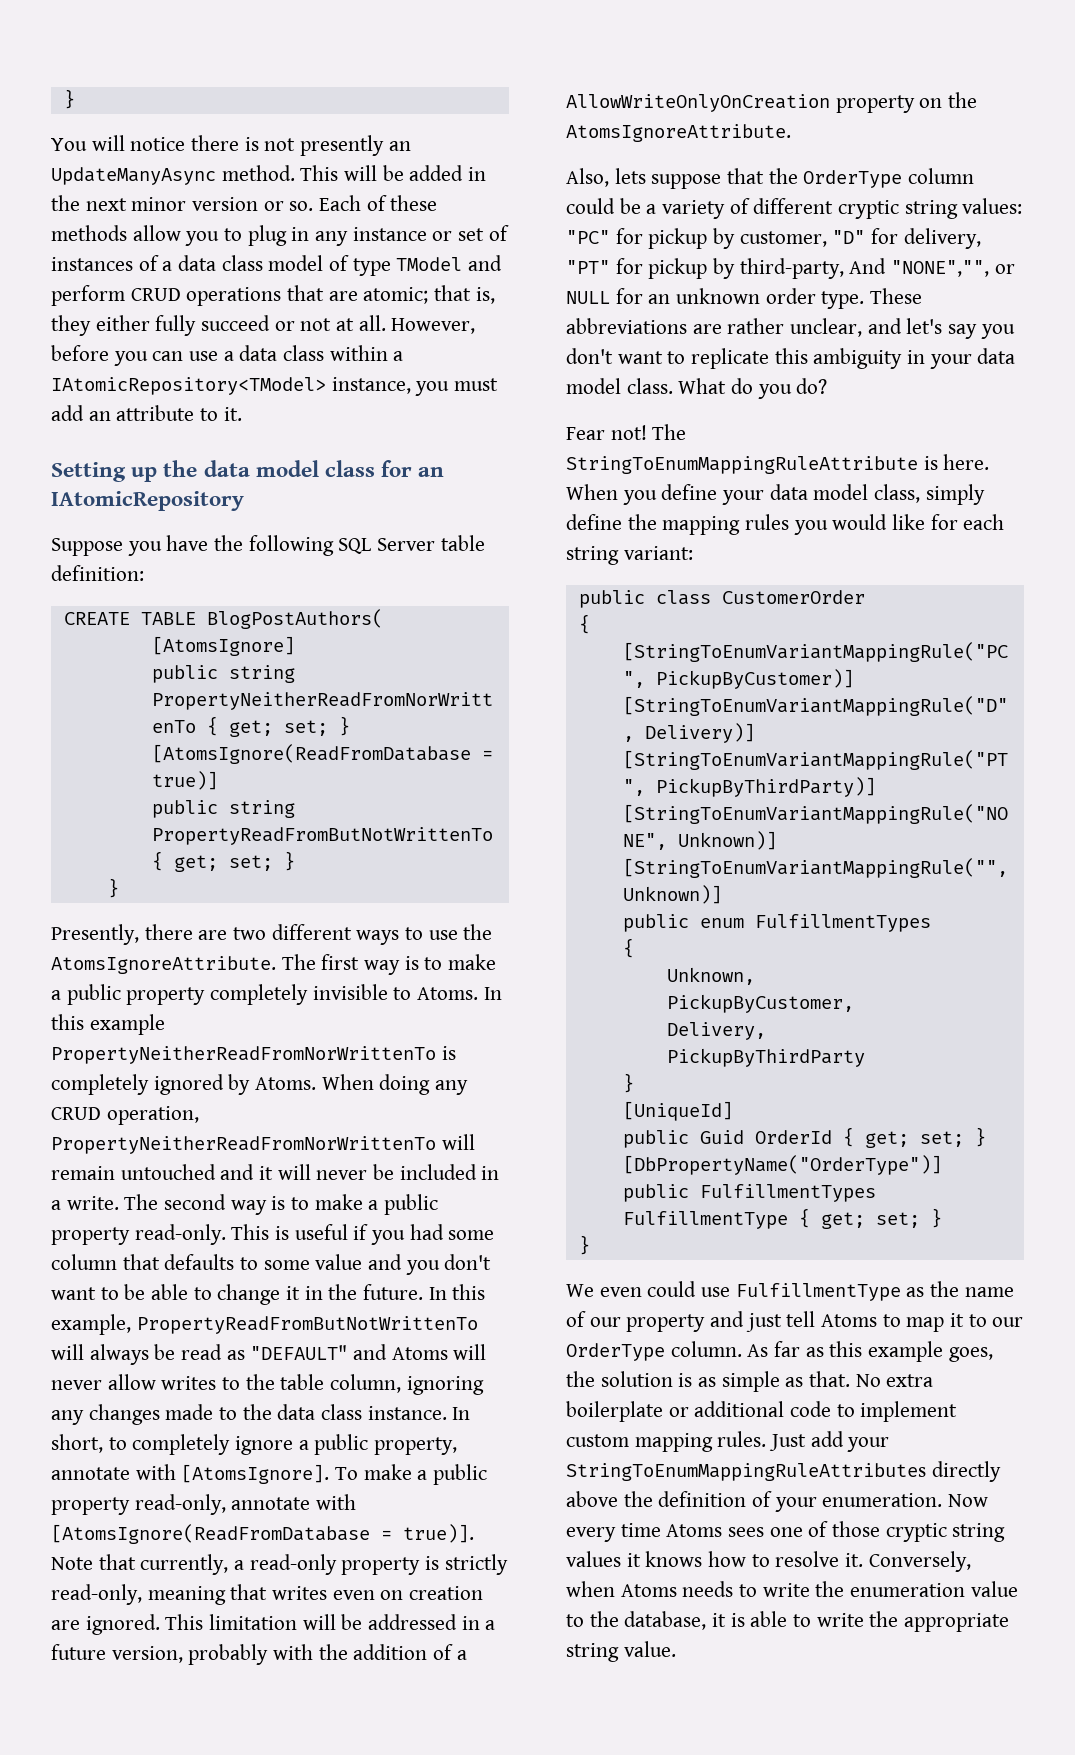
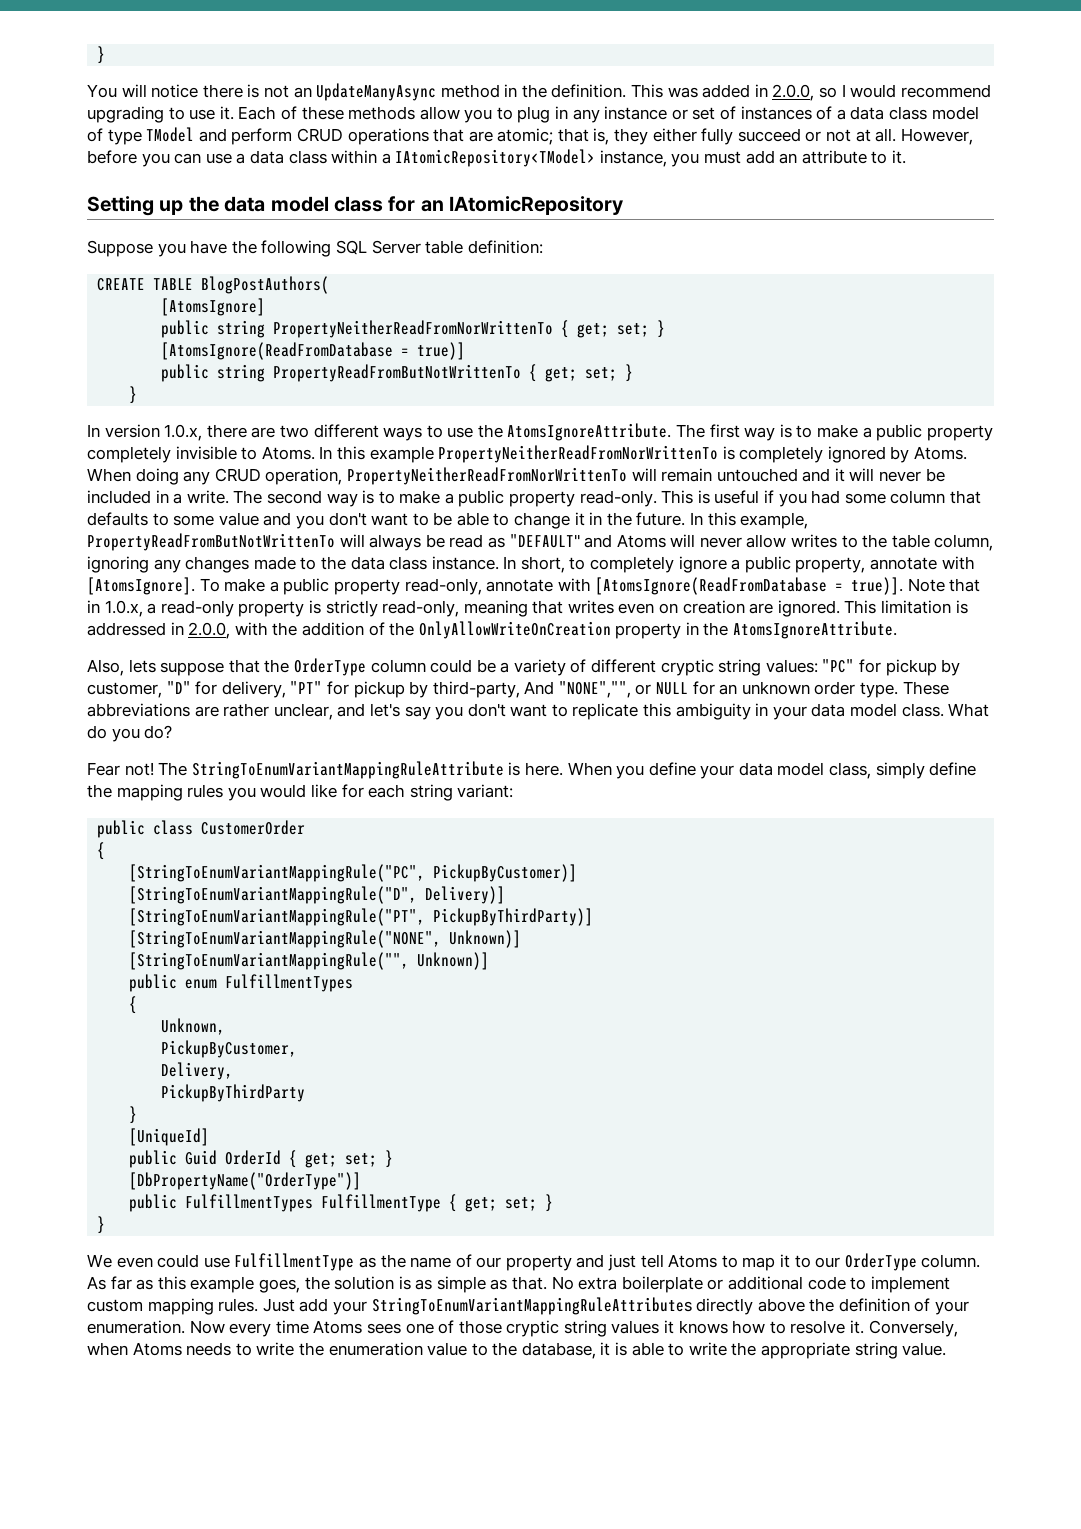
[300,135,385,156] presently -> (289, 91) none
[221,165,487,181] [51,195,314,211] method. This will be added in the next minor version or so. -> [440,84,991,101] [87,106,234,123] method in the definition. This was added in 2.0.0, so I would recommend upgrading to use it.
[51,924,139,945] Presently, -> [87,424,203,441] In version 1.0.x,
[140,1554,229,1575] currently, -> [87,600,143,617] in 1.0.x,
[302,1614,496,1630] [51,1644,467,1665] [566,94,943,113] will be addressed in a future version, probably with the addition of a AllowWriteOnlyOnCreation property on -> [955,600,968,614] [87,621,699,639] is addressed in 2.0.0, with the addition of the OnlyAllowWriteOnCreation property in
[566,456,918,474] StringToEnumMappingRuleAttribute -> [191,761,504,779] StringToEnumVariantMappingRuleAttribute
[566,1463,926,1481] StringToEnumMappingRuleAttributes -> [371,1297,692,1315] StringToEnumVariantMappingRuleAttributes

